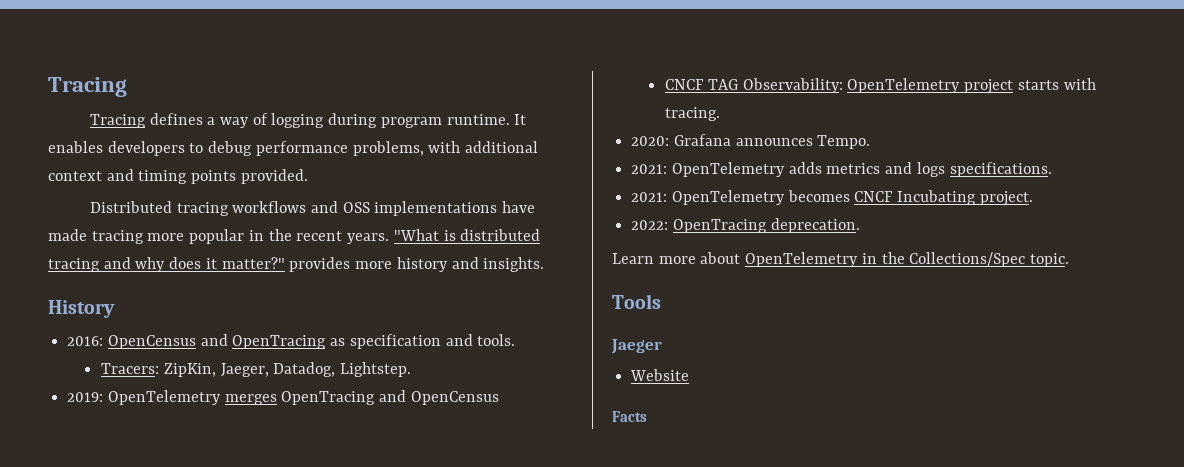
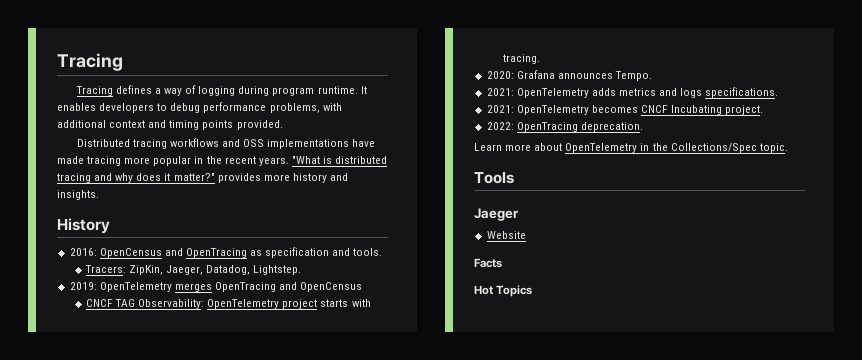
(647, 416) none -> [474,285,533,297] // Hot Topics

